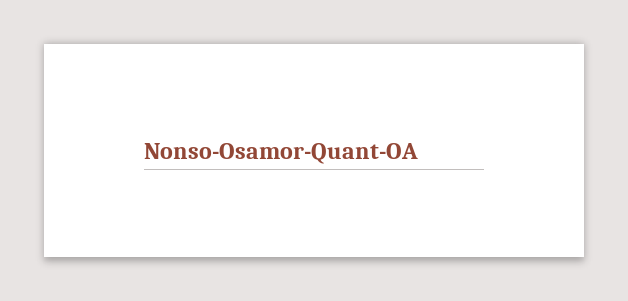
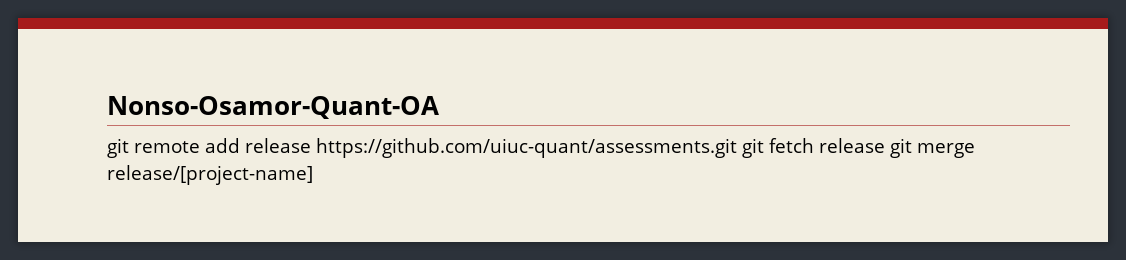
(418, 153) none -> [107,138,975,158] [107,165,313,185] // git remote add release https://github.com/uiuc-quant/assessments.git git fetch release git merge release/[project-name]

